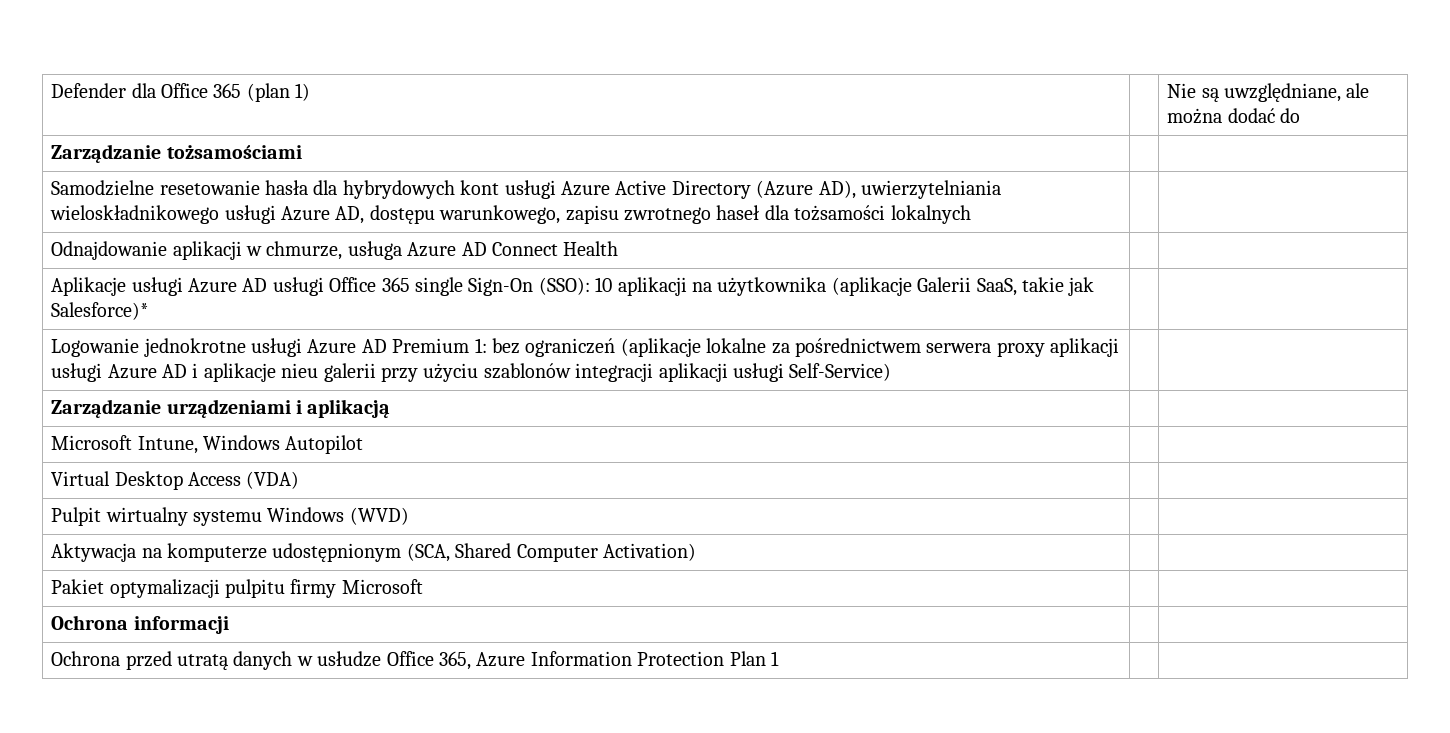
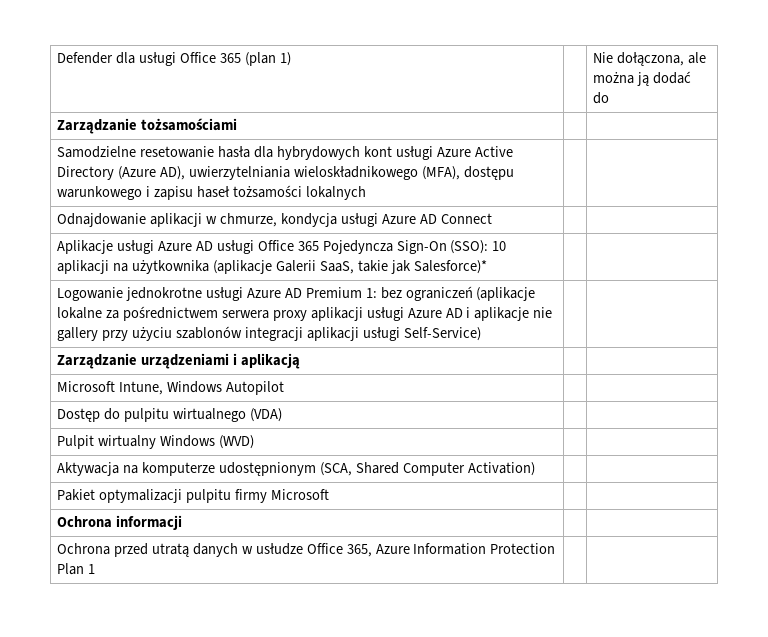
(156, 90) none -> [139,52,177,66] usługi
[1201,83,1341,102] są uwzględniane, -> [617,52,685,66] dołączona,
(1223, 116) none -> [637,72,650,86] ją
[224,205,789,224] usługi Azure AD, dostępu warunkowego, zapisu zwrotnego haseł dla -> [421,166,514,180] [57,186,230,200] (MFA), dostępu warunkowego i zapisu haseł
[347,241,402,260] usługa -> [280,213,378,227] kondycja usługi
[563,241,619,256] Health -> (492, 218) none
[414,277,463,296] single -> [322,240,393,254] Pojedyncza
[281,363,376,382] nieu galerii -> [533,307,553,318] [57,327,99,341] nie gallery
[51,471,241,490] Virtual Desktop Access -> [57,408,246,422] Dostęp do pulpitu wirtualnego
[192,510,262,526] systemu -> (157, 442) none

